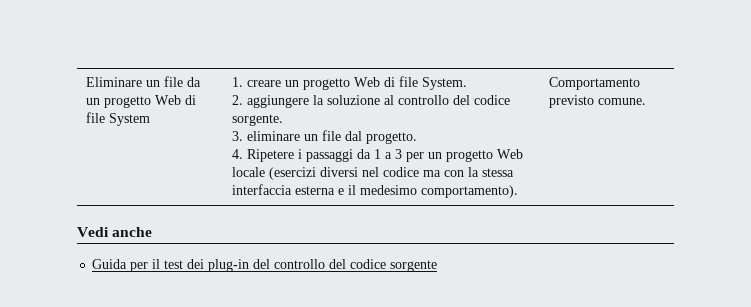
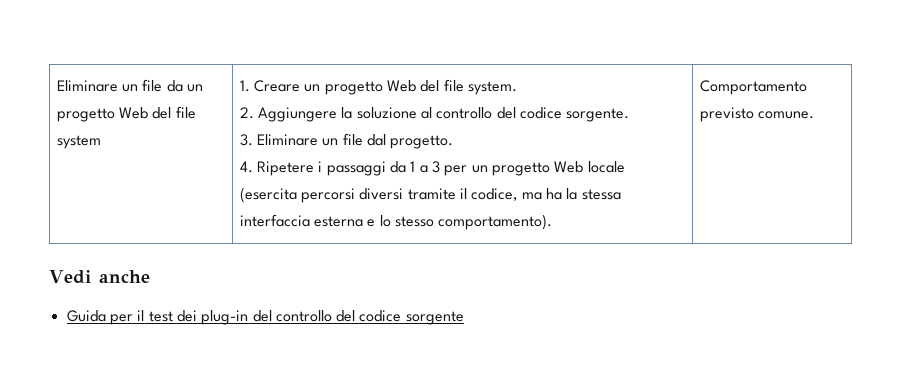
[185,95,197,105] [86,112,151,126] di file System -> [152,106,196,119] [56,135,101,149] del file system
[247,76,468,90] creare un progetto Web di file System. -> [254,79,517,95] Creare un progetto Web del file system.
[247,95,310,108] aggiungere -> [258,107,338,122] Aggiungere
[247,131,301,141] eliminare -> [257,134,319,146] Eliminare
[269,167,465,180] (esercizi diversi nel codice ma con -> [239,187,562,203] (esercita percorsi diversi tramite il codice, ma ha
[348,185,418,195] il medesimo -> [379,215,435,227] lo stesso

